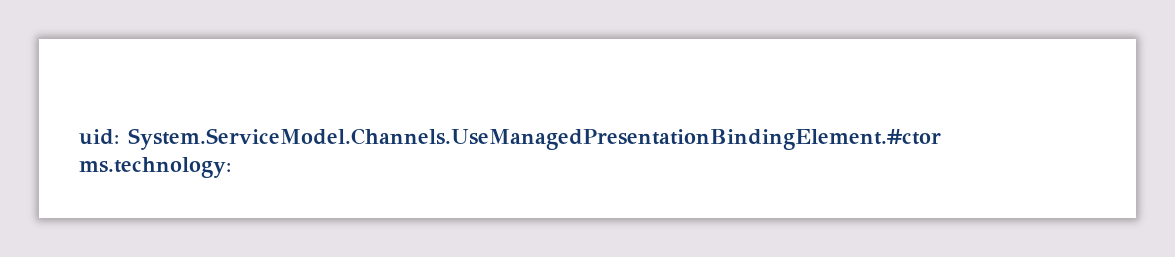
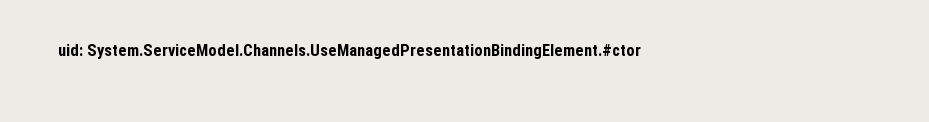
[79,157,231,178] ms.technology: -> (642, 51) none

